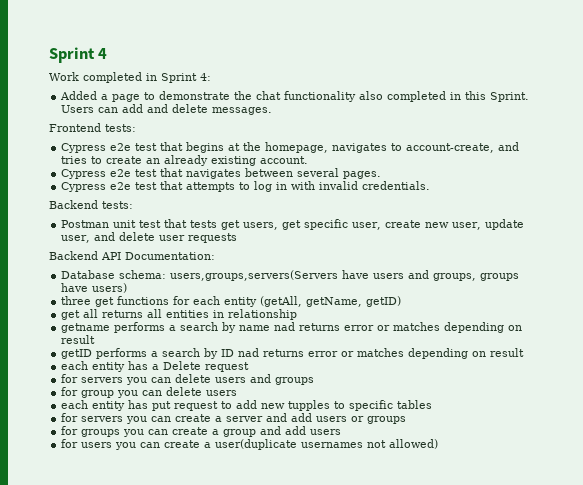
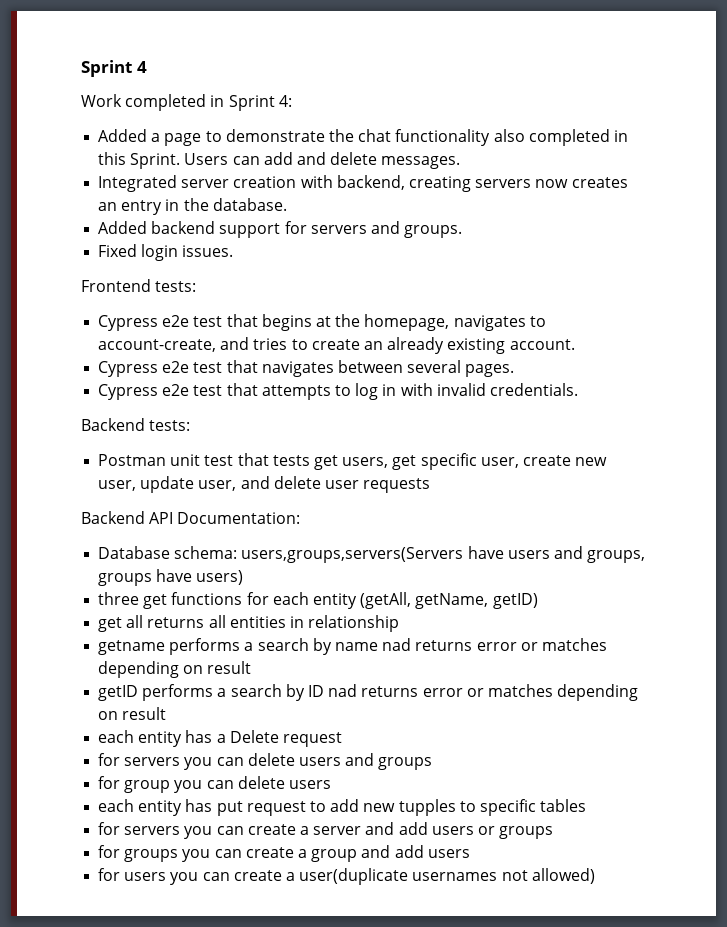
(273, 111) none -> [98,175,628,192] [98,198,287,215] [98,221,463,238] [98,244,234,261] // Integrated server creation with backend, creating servers now creates an entry in the database. // Added backend support for servers and groups. // Fixed login issues.

